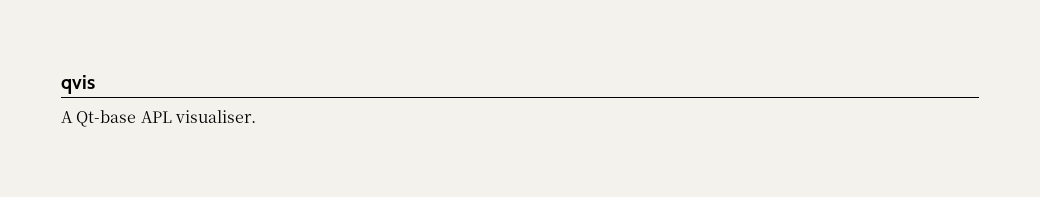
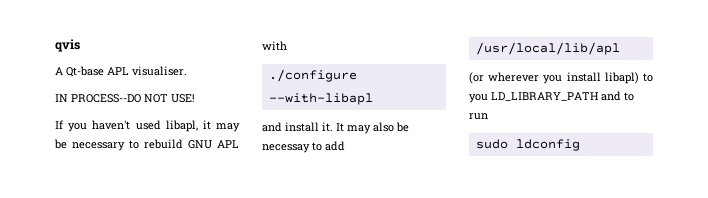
(256, 116) none -> [55,94,195,103] [55,120,240,132] [54,139,239,151] [262,41,287,51] [268,69,357,82] [268,93,373,105] [262,122,409,134] [262,141,345,153] [475,42,620,55] [469,72,653,84] [469,91,634,103] [469,113,488,120] [475,139,580,151] // IN PROCESS--DO NOT USE! // If you haven't used libapl, it may be necessary to rebuild GNU APL with // ./configure --with-libapl // and install it. It may also be necessay to add // /usr/local/lib/apl // (or wherever you install libapl) to you LD_LIBRARY_PATH and to run // sudo ldconfig

